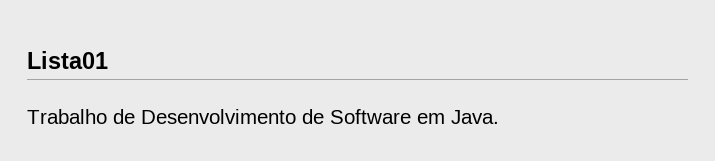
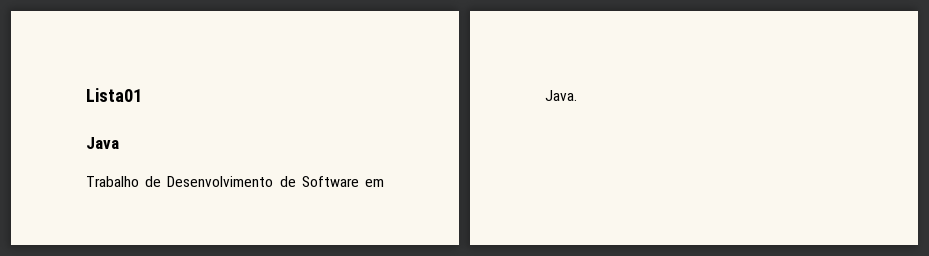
(108, 60) none -> [86,137,119,149] // Java

